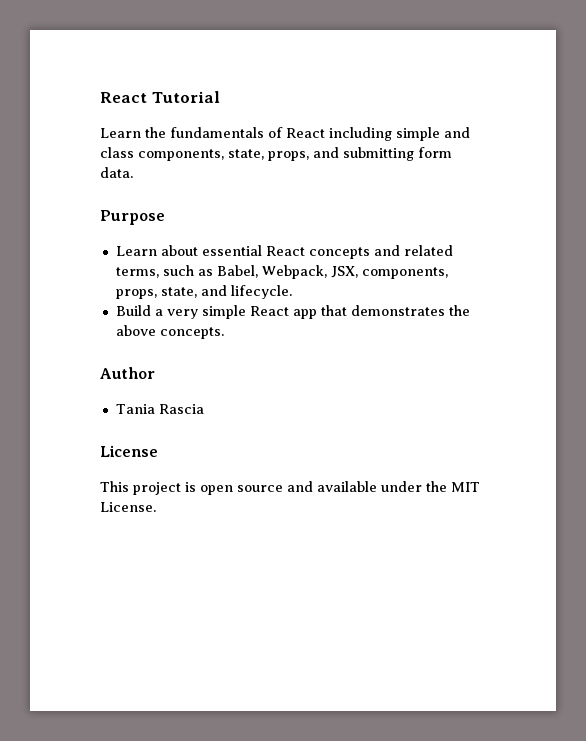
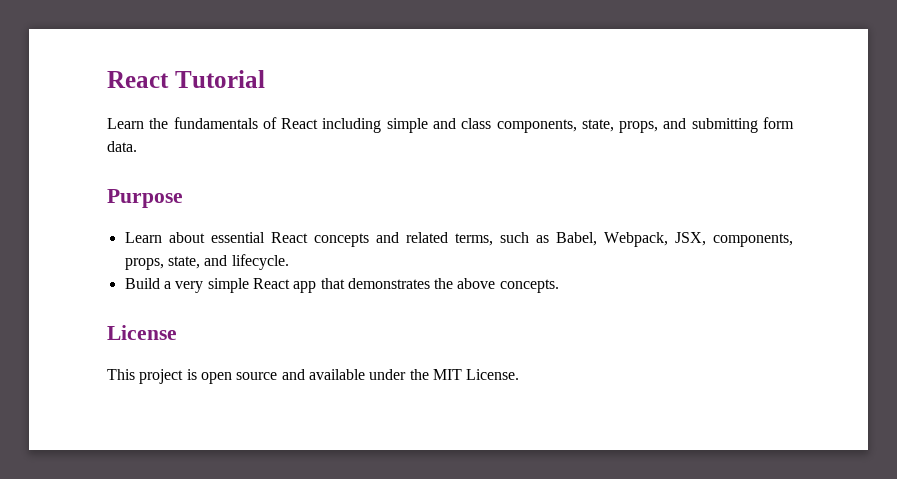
[100,367,155,379] [115,404,204,414] // Author // Tania Rascia -> (559, 286) none

